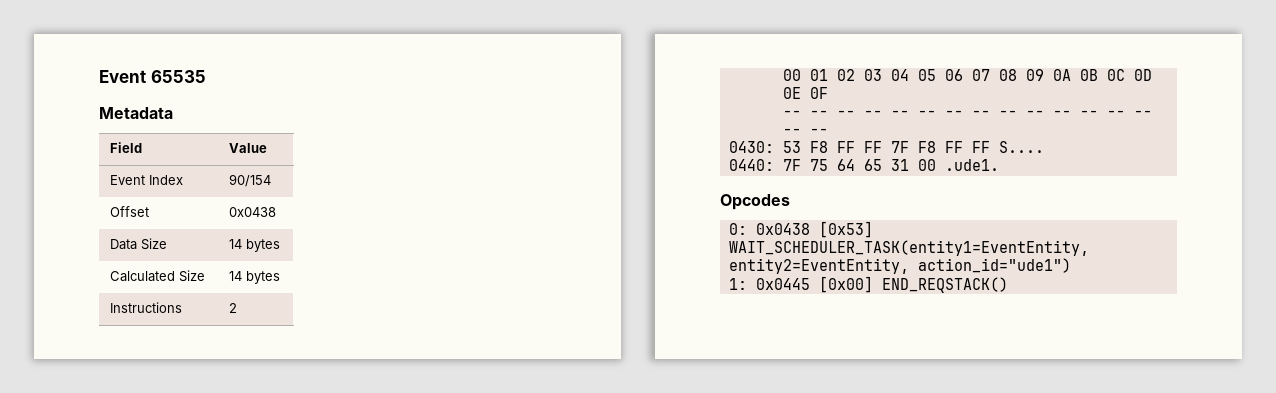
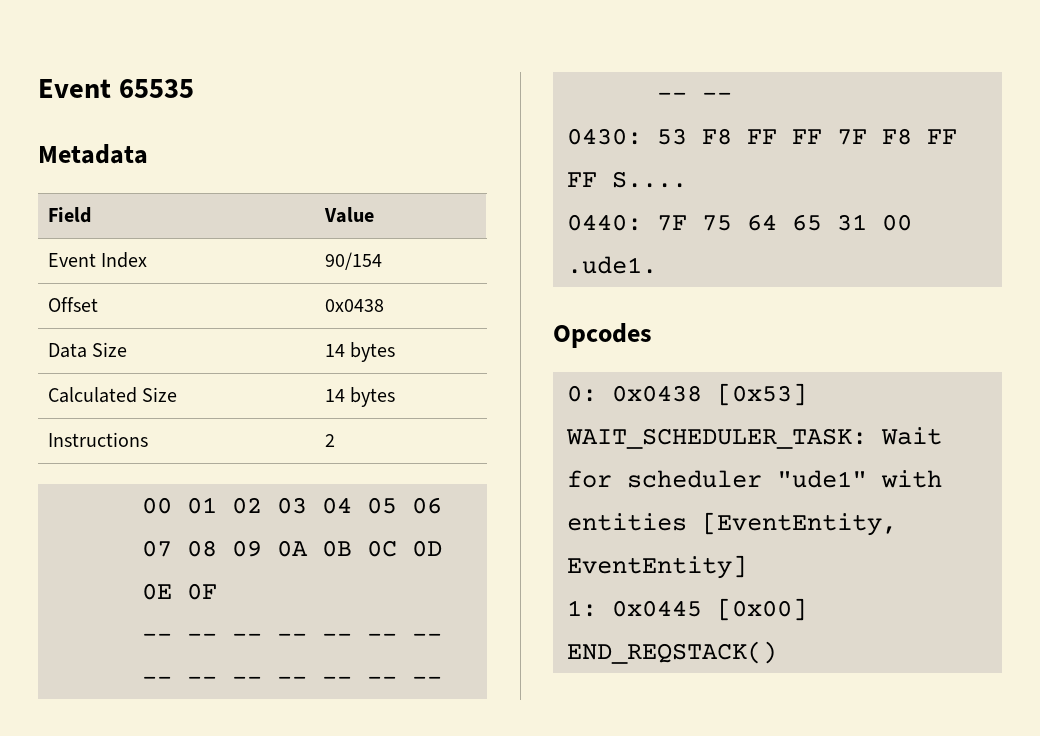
[728,240,1089,256] [728,258,1071,274] WAIT_SCHEDULER_TASK(entity1=EventEntity, entity2=EventEntity, action_id="ude1") -> [565,427,942,449] [566,470,942,488] [566,512,897,536] [566,555,747,579] WAIT_SCHEDULER_TASK: Wait for scheduler "ude1" with entities [EventEntity, EventEntity]

